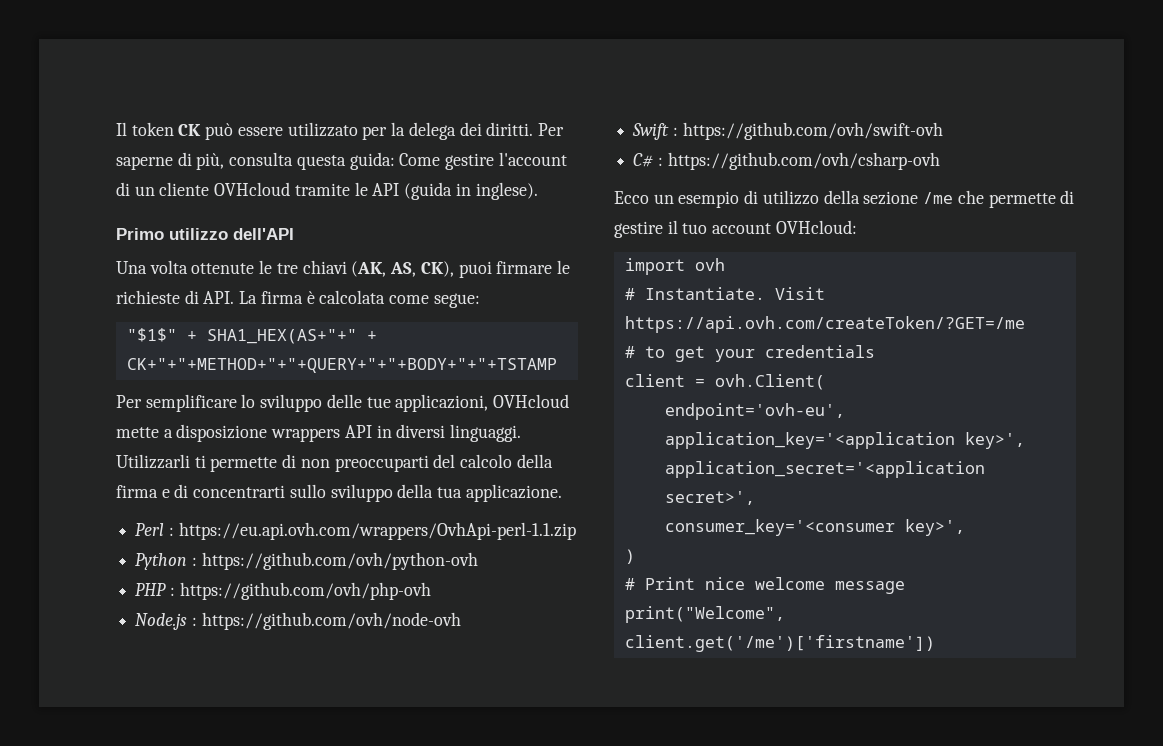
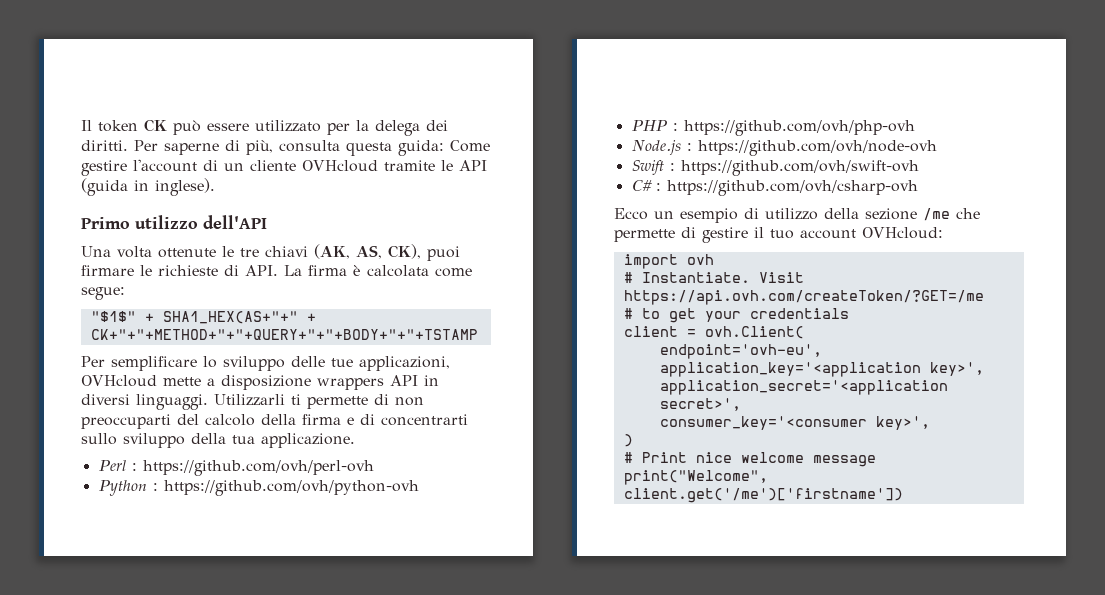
[178,522,576,540] https://eu.api.ovh.com/wrappers/OvhApi-perl-1.1.zip -> [142,460,374,476] https://github.com/ovh/perl-ovh

